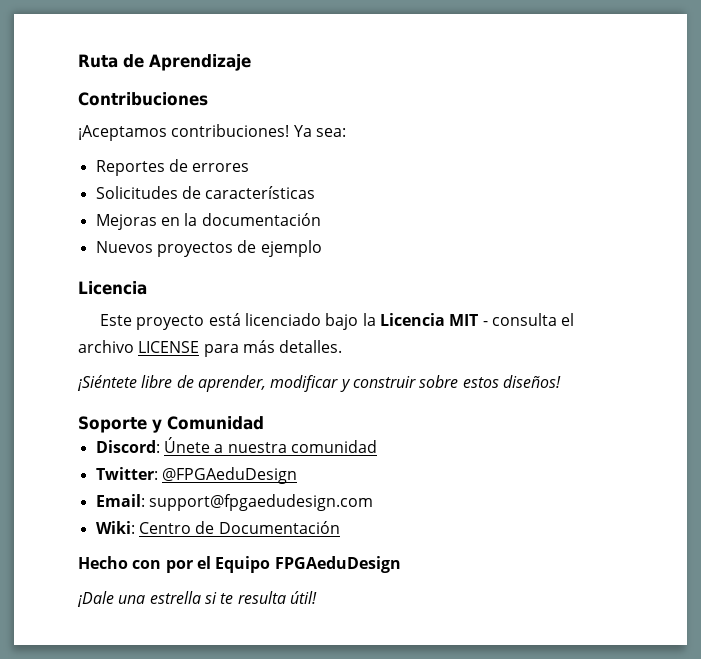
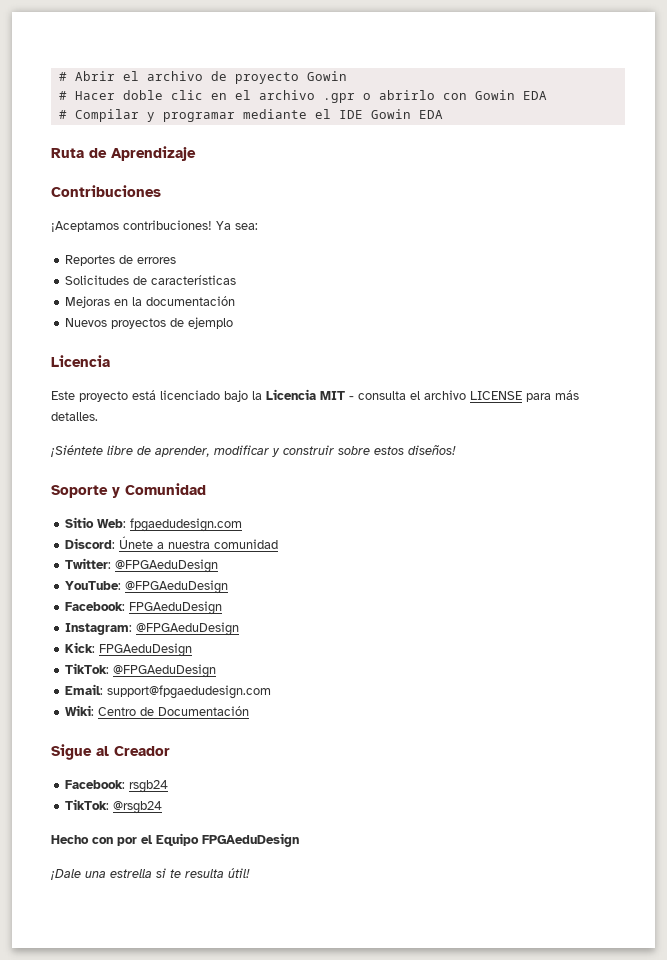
(78, 61) none -> [58,71,347,84] [58,90,547,103] [58,109,443,122] # Abrir el archivo de proyecto Gowin // # Hacer doble clic en el archivo .gpr o abrirlo con Gowin EDA // # Compilar y programar mediante el IDE Gowin EDA //
(264, 423) none -> [65,517,243,532] // Sitio Web: fpgaedudesign.com
(297, 475) none -> [65,580,229,594] [65,601,223,615] [65,622,240,636] [65,642,193,657] [65,663,217,678] // YouTube: @FPGAeduDesign // Facebook: FPGAeduDesign // Instagram: @FPGAeduDesign // Kick: FPGAeduDesign // TikTok: @FPGAeduDesign
(340, 527) none -> [51,744,170,760] [65,780,169,793] [65,799,163,814] // Sigue al Creador // Facebook: rsgb24 // TikTok: @rsgb24

